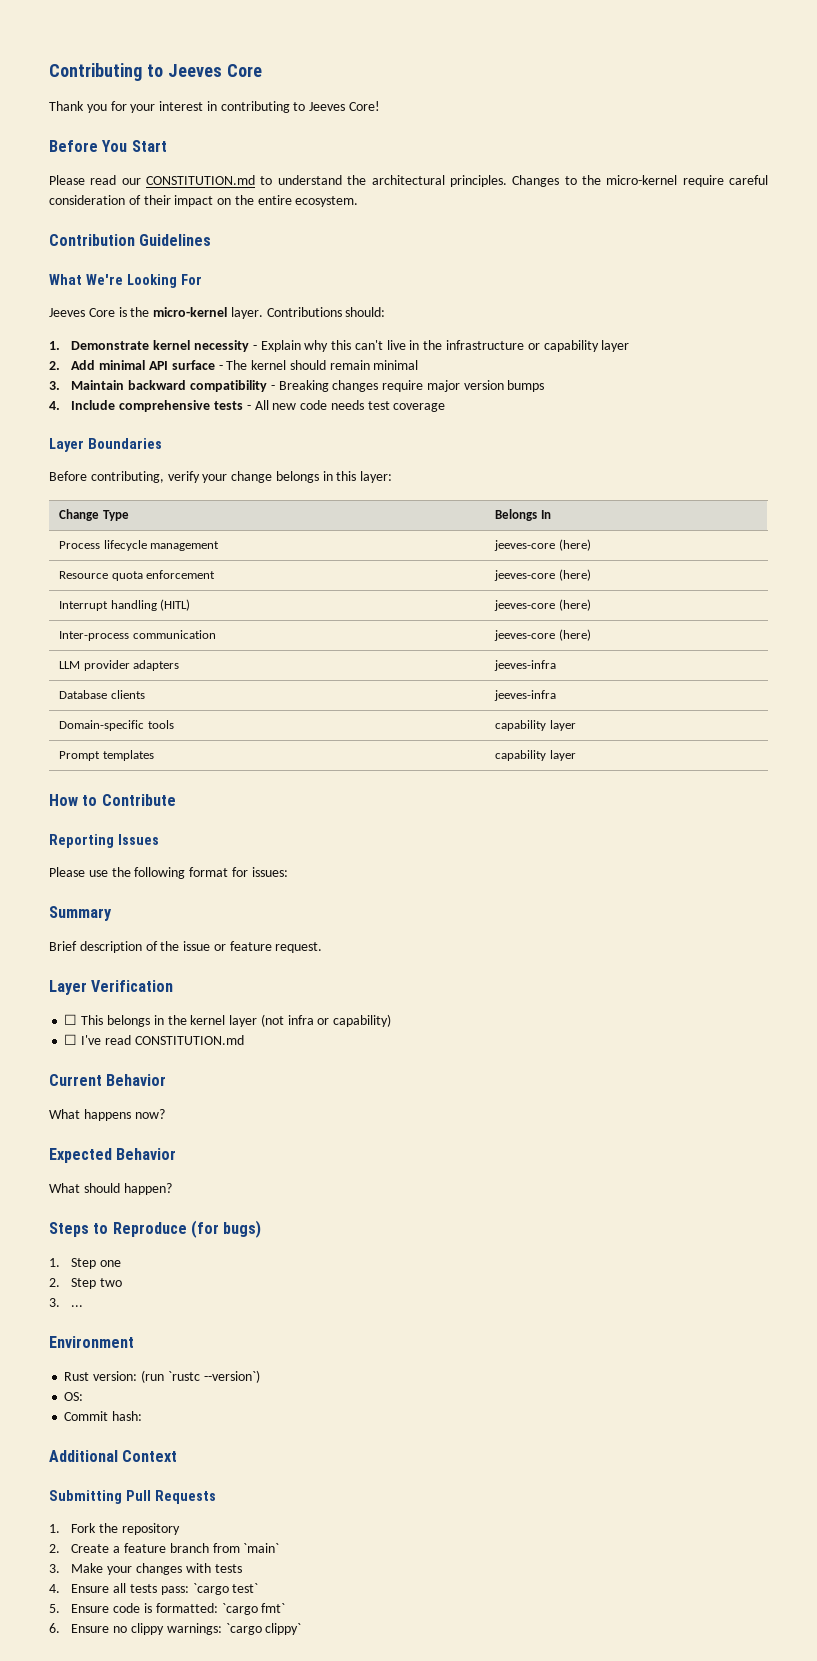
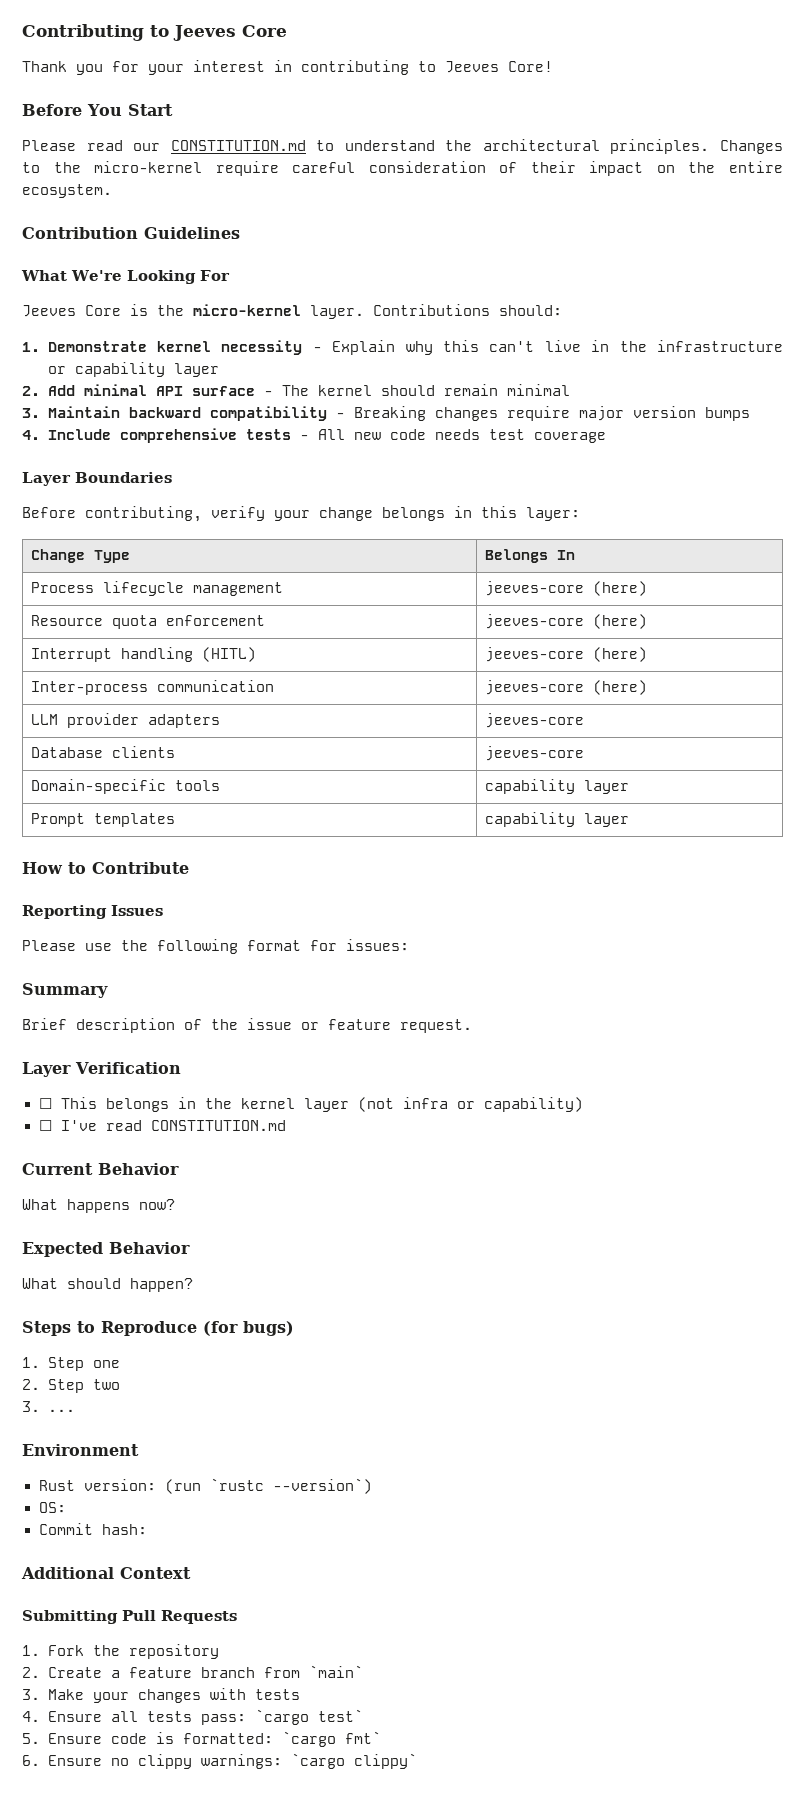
[494,660,557,671] jeeves-infra -> [484,713,584,728] jeeves-core
[494,690,557,701] jeeves-infra -> [484,746,584,761] jeeves-core

